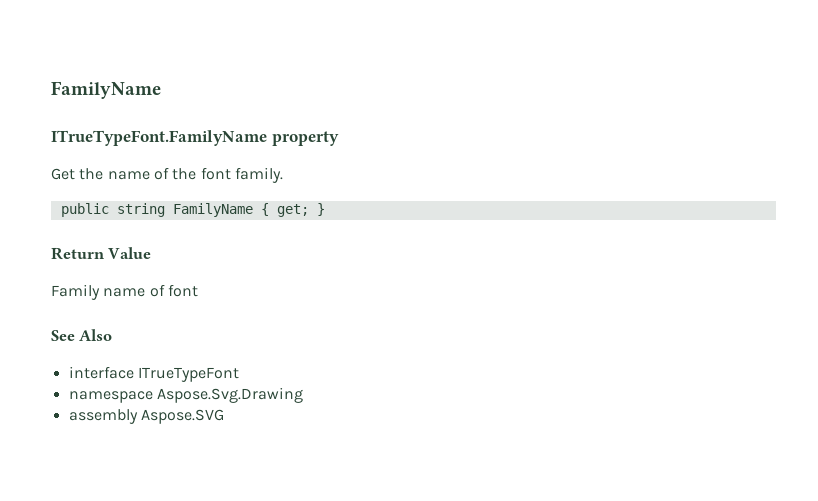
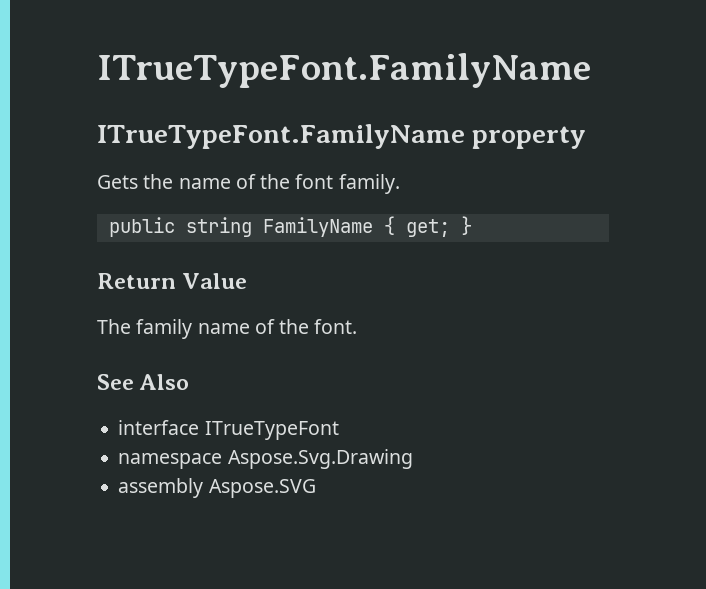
[51,81,161,99] FamilyName -> [97,53,591,88] ITrueTypeFont.FamilyName
[51,168,75,180] Get -> [97,175,138,189] Gets
[51,284,198,300] Family name of font -> [97,319,358,339] The family name of the font.

